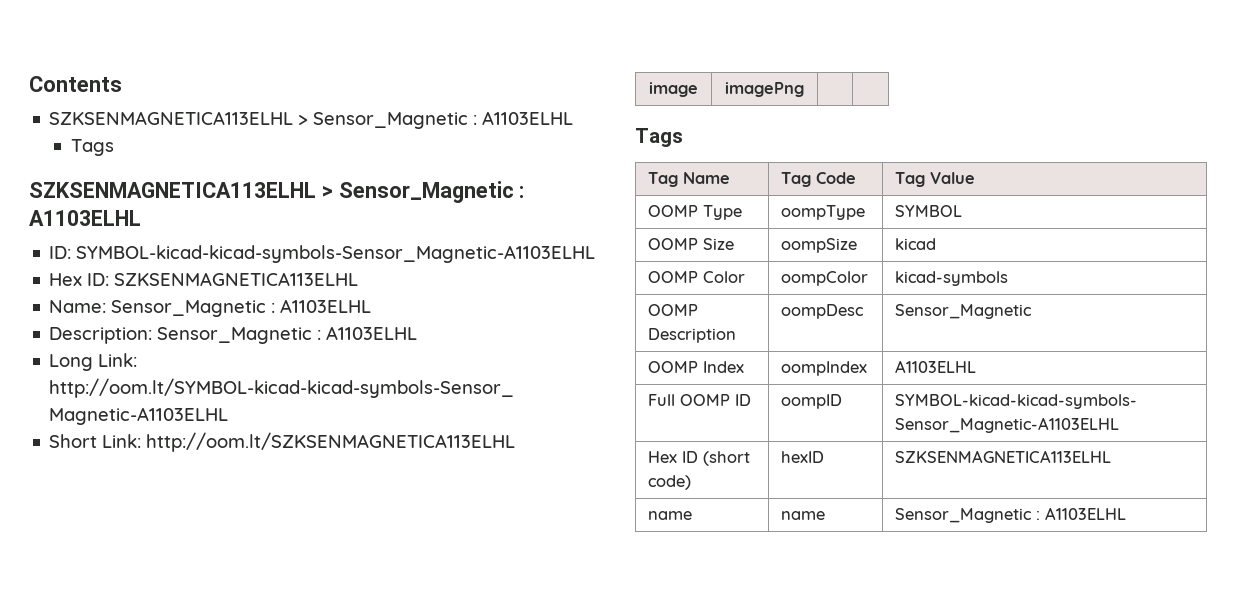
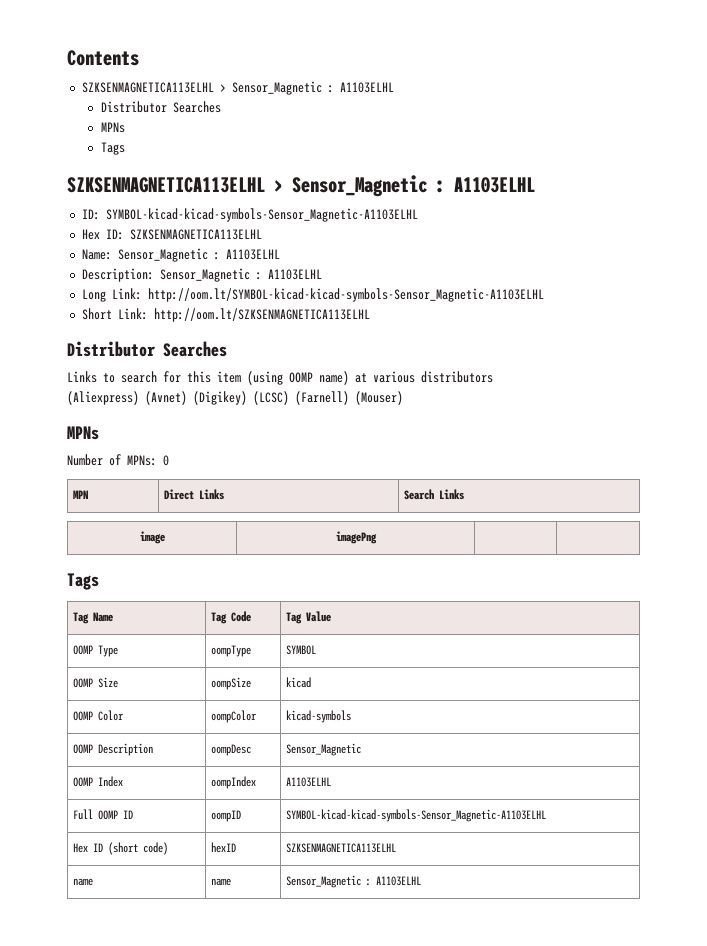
(574, 118) none -> [100,101,221,113] [100,122,125,133] // Distributor Searches // MPNs
(516, 442) none -> [67,341,227,357] [67,371,493,385] [67,391,403,405] [67,426,99,440] [67,454,169,466] [72,490,88,499] [163,489,224,500] [403,489,464,500] // Distributor Searches // Links to search for this item (using OOMP name) at various distributors // (Aliexpress) (Avnet) (Digikey) (LCSC) (Farnell) (Mouser) // MPNs // Number of MPNs: 0 // MPN | Direct Links | Search Links

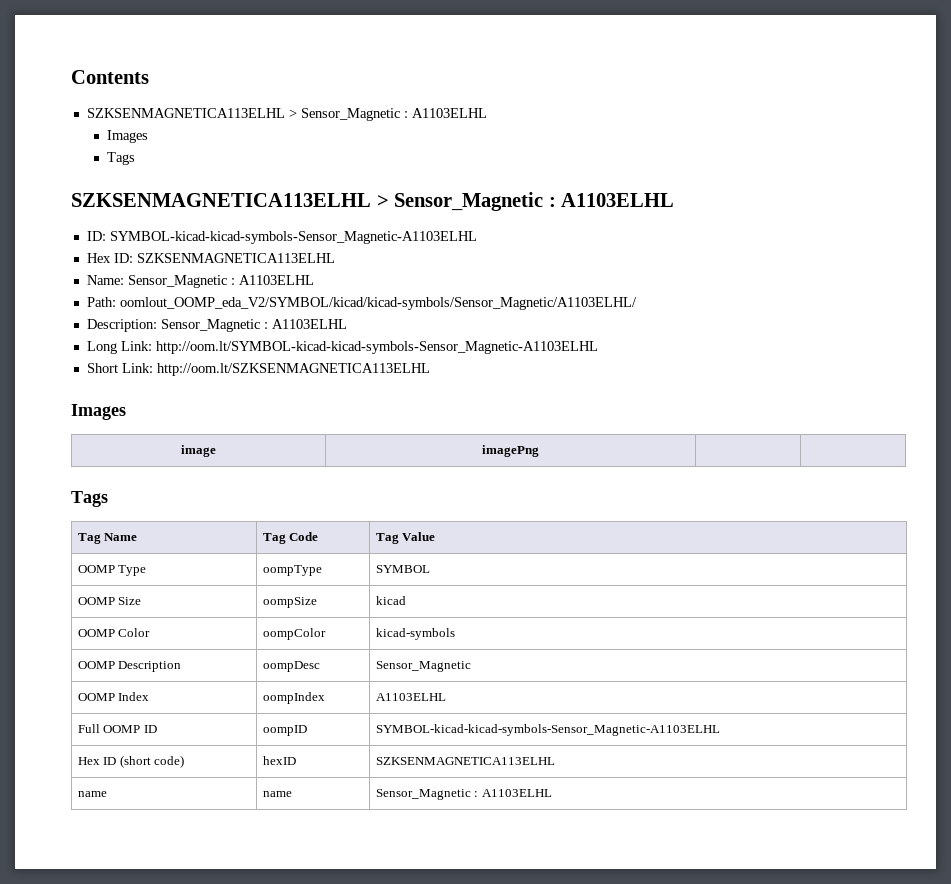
[100,101,221,113] [100,122,125,133] Distributor Searches // MPNs -> [106,130,148,143] Images
(280, 254) none -> [86,297,637,310] // Path: oomlout_OOMP_eda_V2/SYMBOL/kicad/kicad-symbols/Sensor_Magnetic/A1103ELHL/
[67,341,227,357] [67,371,493,385] [67,391,403,405] [67,426,99,440] [67,454,169,466] [72,490,88,499] [163,489,224,500] [403,489,464,500] Distributor Searches // Links to search for this item (using OOMP name) at various distributors // (Aliexpress) (Avnet) (Digikey) (LCSC) (Farnell) (Mouser) // MPNs // Number of MPNs: 0 // MPN | Direct Links | Search Links -> [71,404,126,420] Images

